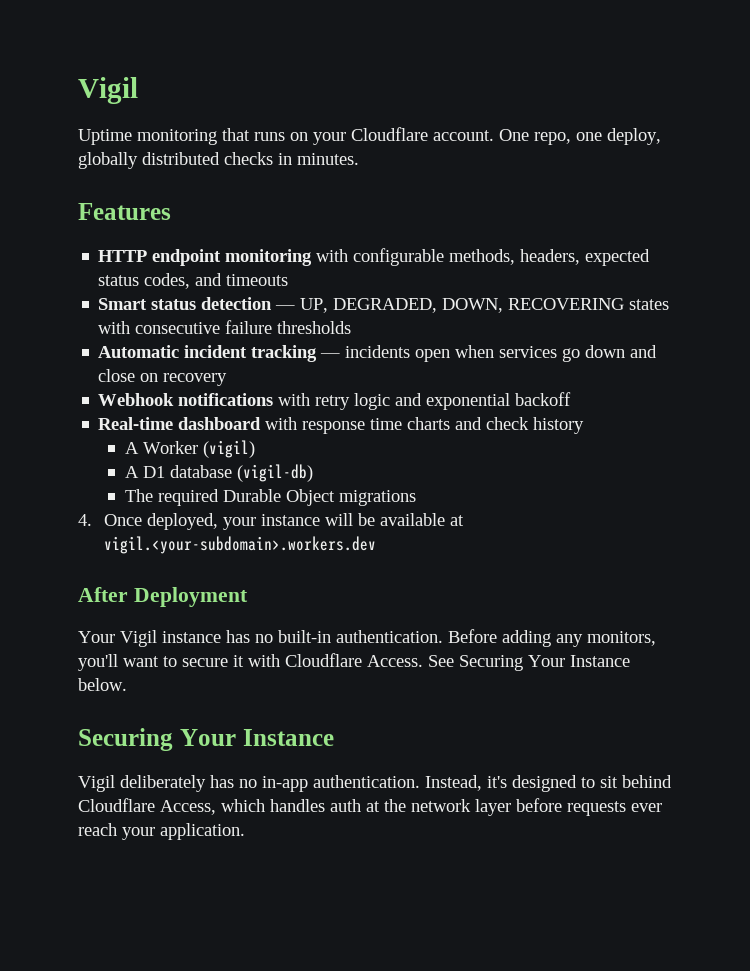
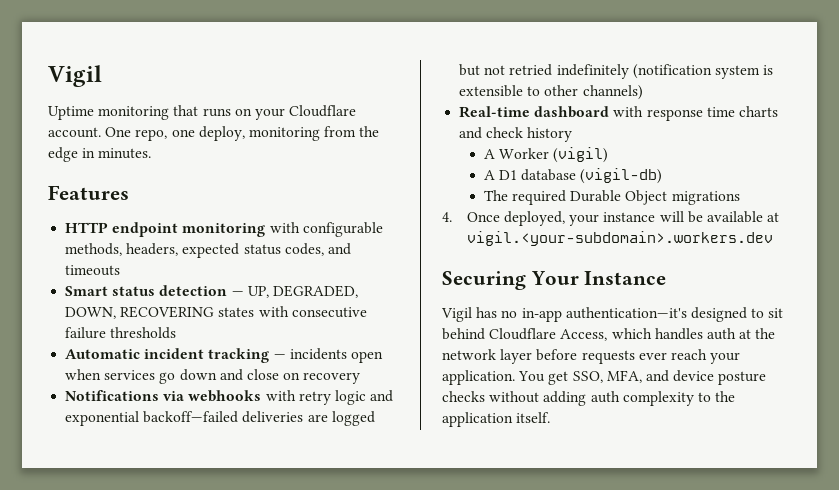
[78,152,273,169] globally distributed checks -> [248,126,380,141] [48,147,78,162] monitoring from the edge
[98,393,274,406] Webhook notifications -> [65,390,262,402] Notifications via webhooks
[515,392,572,406] backoff -> [143,411,375,426] [459,64,774,79] [459,85,643,100] backoff—failed deliveries are logged but not retried indefinitely (notification system is extensible to other channels)
[78,587,248,607] [78,629,656,647] [78,653,630,671] [78,678,127,691] // After Deployment // Your Vigil instance has no built-in authentication. Before adding any monitors, you'll want to secure it with Cloudflare Access. See Securing Your Instance below. -> (773, 238) none
[120,775,206,792] deliberately -> (472, 314) none
[313,775,507,791] authentication. Instead, it's -> [565,307,687,319] authentication—it's
(245, 831) none -> [518,370,767,385] [442,391,736,406] [442,412,551,427] You get SSO, MFA, and device posture checks without adding auth complexity to the application itself.

